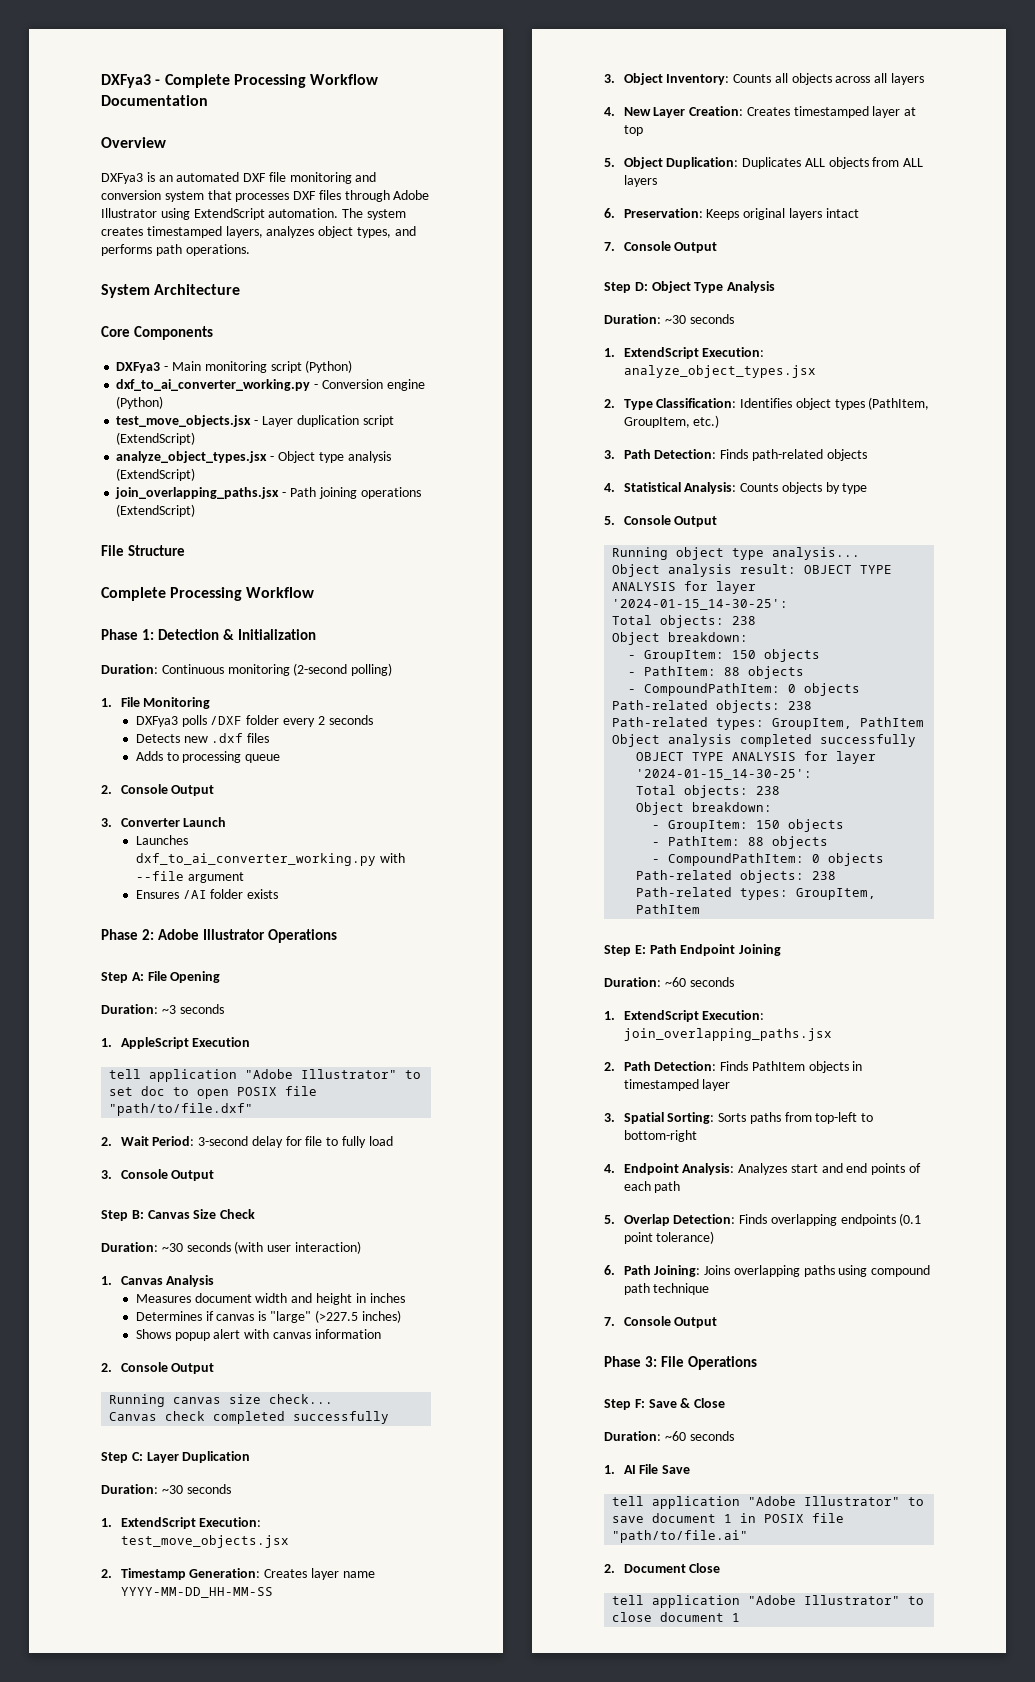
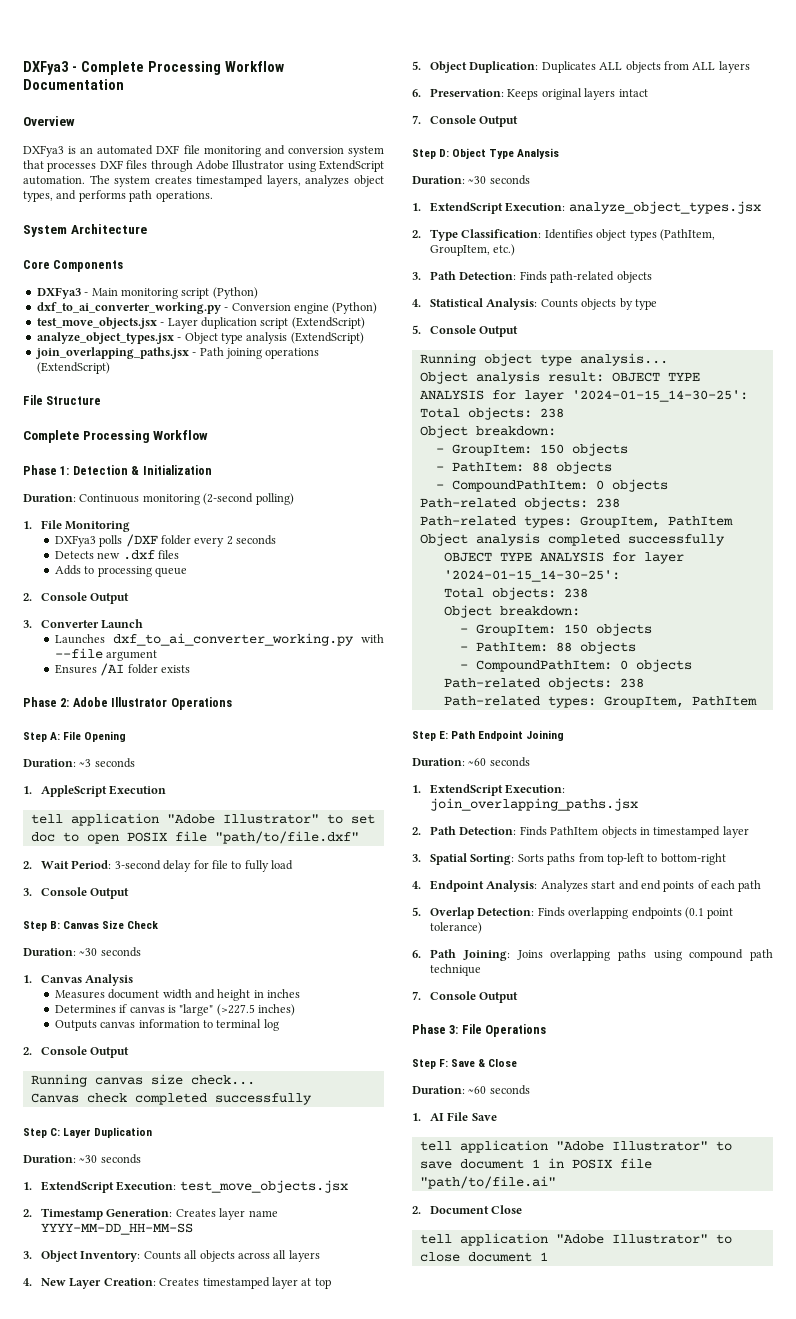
[234,1241,361,1254] (with user interaction) -> (141, 952) none
[135,1329,270,1341] Shows popup alert with -> [54,1020,97,1031] Outputs
(381, 1334) none -> [202,1019,279,1031] to terminal log

